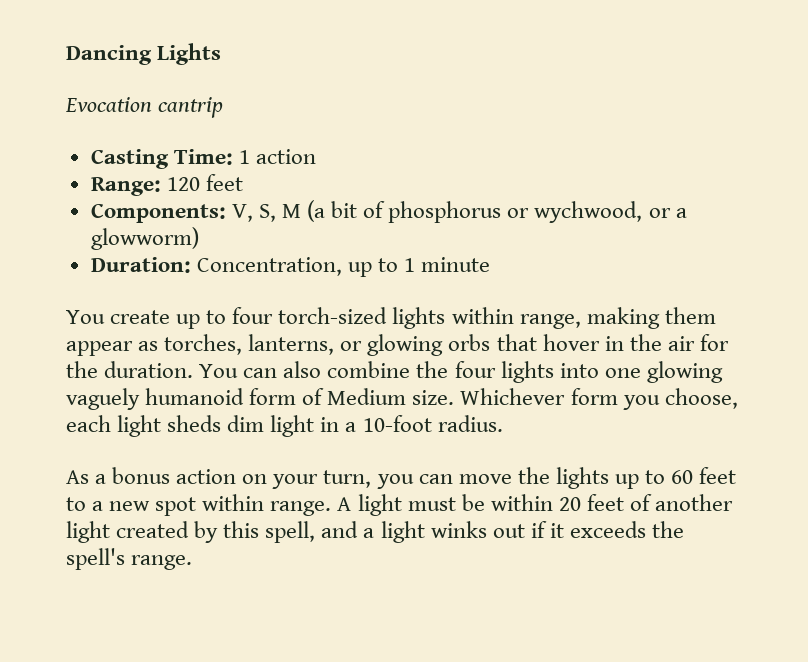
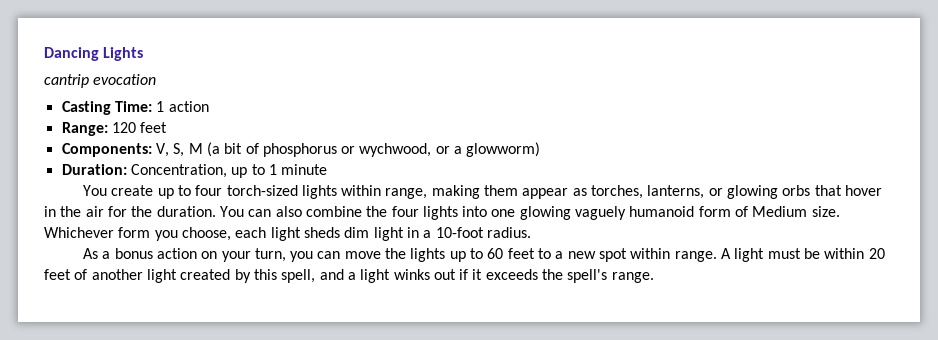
[65,97,152,112] Evocation -> (144, 54) none
(224, 107) none -> [93,74,157,85] evocation

